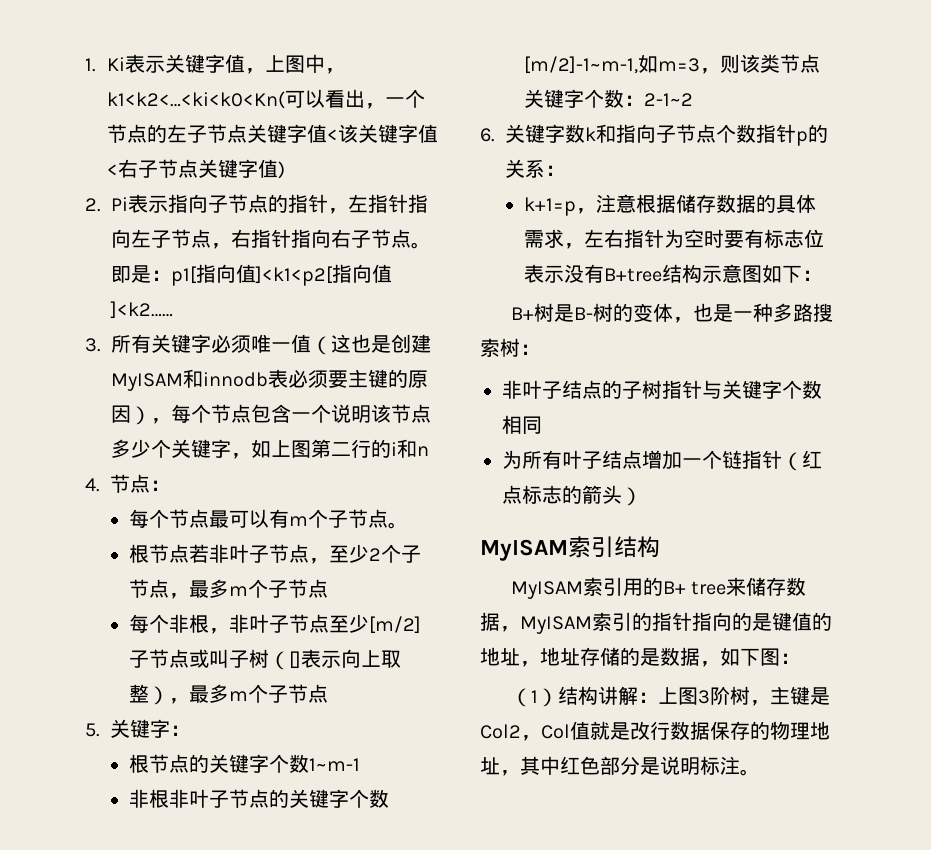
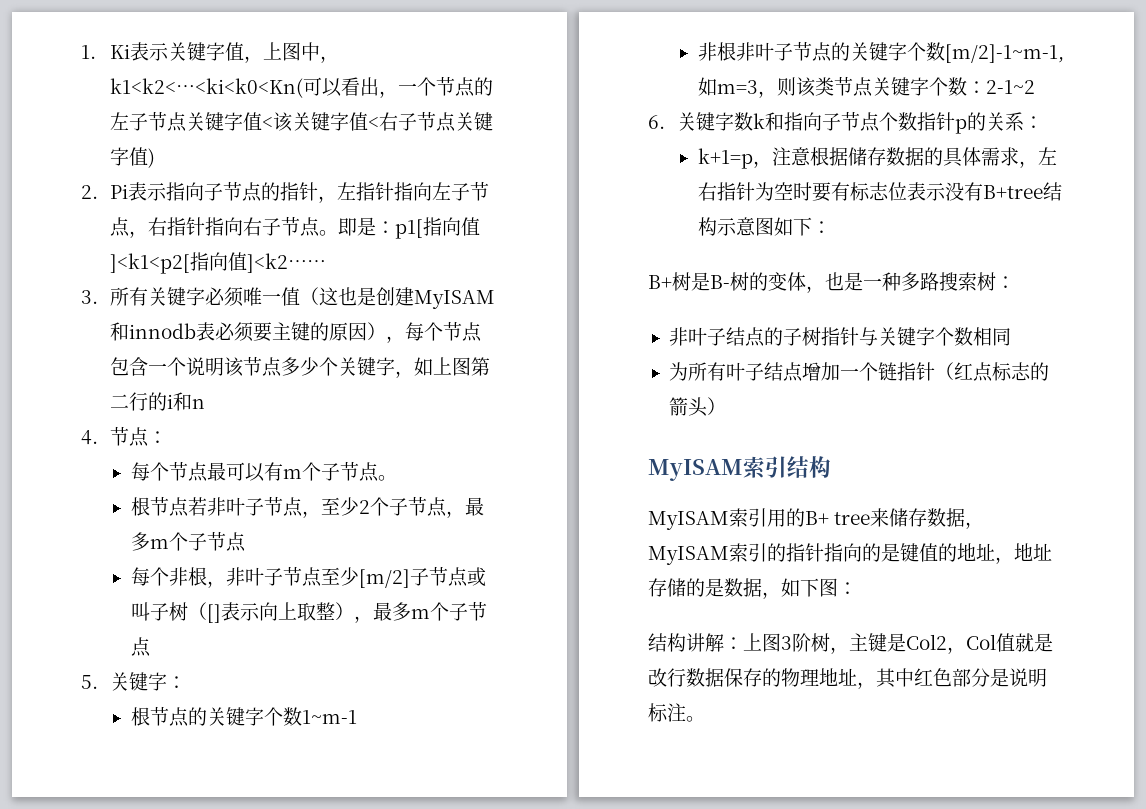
[511,688,559,707] （1） -> (857, 588) none

